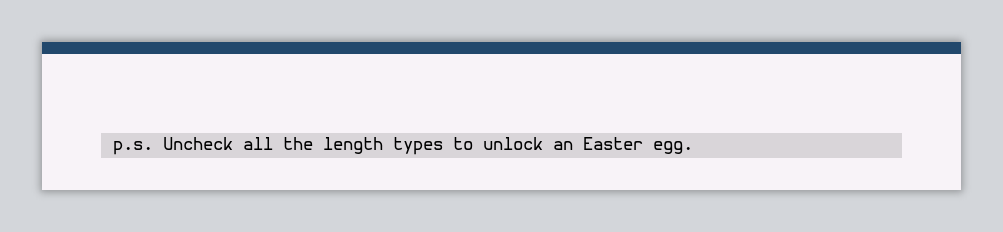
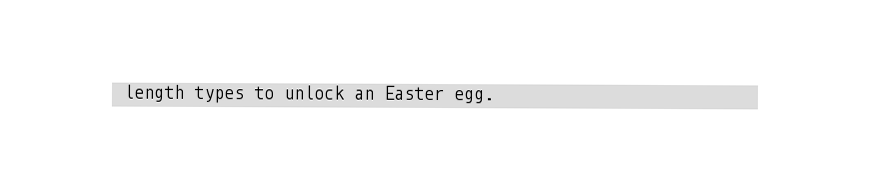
[113,137,313,155] p.s. Uncheck all the -> (123, 93) none

